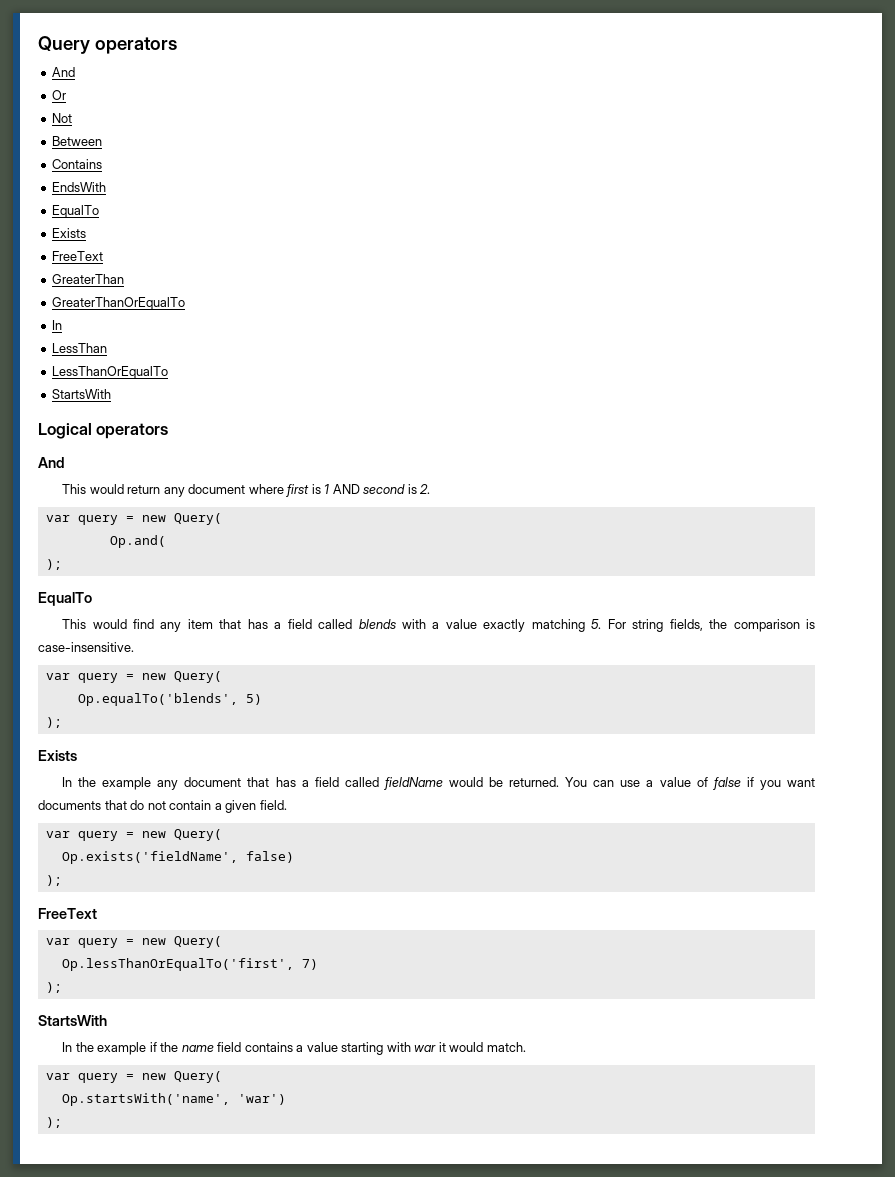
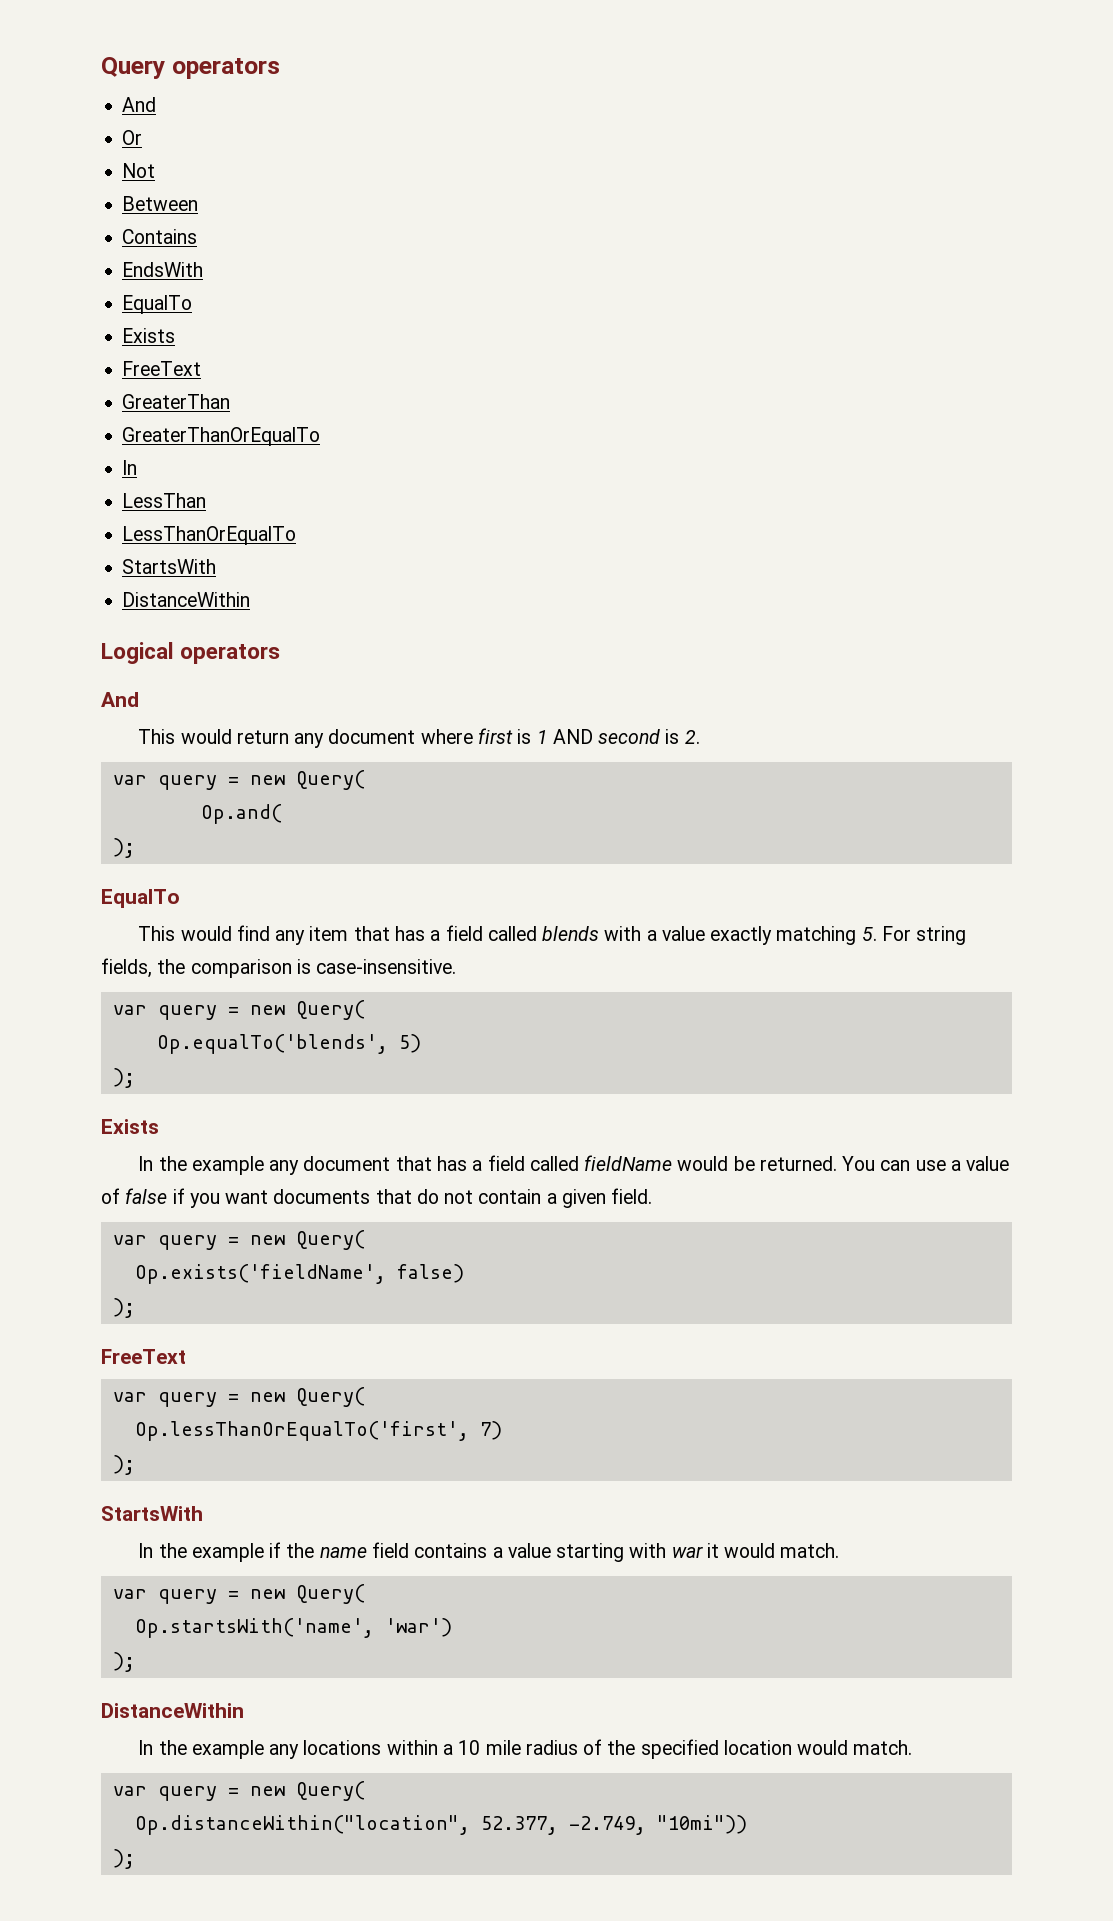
(112, 394) none -> [122,592,251,607] // DistanceWithin
(62, 1122) none -> [101,1703,244,1718] [138,1739,913,1759] [112,1781,365,1801] [134,1815,747,1835] [112,1849,135,1869] // DistanceWithin // In the example any locations within a 10 mile radius of the specified location would match. // var query = new Query( // Op.distanceWithin("location", 52.377, -2.749, "10mi")) // );

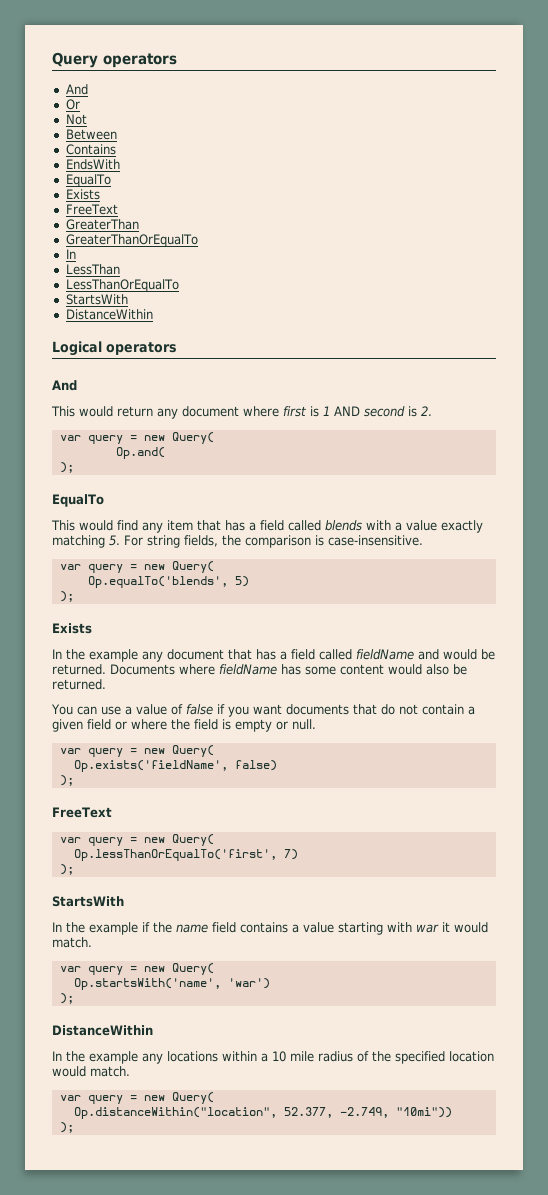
(673, 1163) none -> [418,649,439,660] and
(837, 1163) none -> [110,664,467,675] [52,679,106,690] Documents where fieldName has some content would also be returned. //
[611,1188,653,1204] field. -> [87,719,316,732] field or where the field is empty or null.

